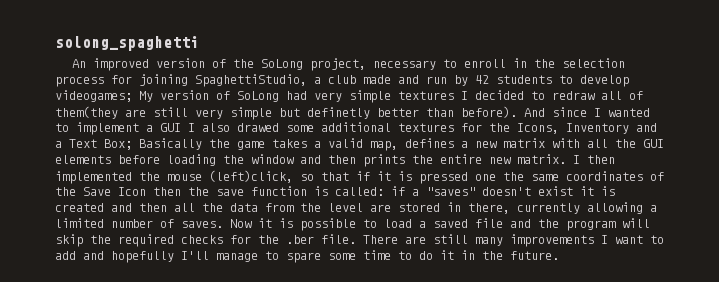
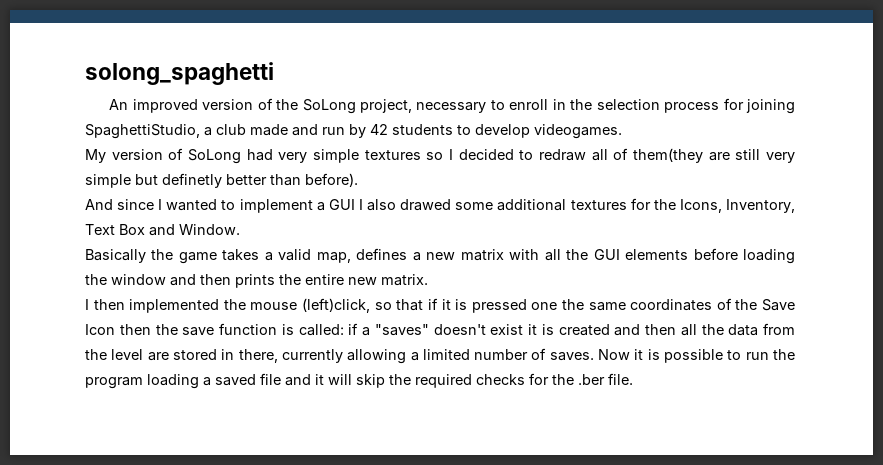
[55,90,132,102] videogames; -> [534,124,622,139] videogames. //
(454, 95) none -> [426,152,444,160] so
(517, 112) none -> (358, 180) //
[566,123,657,134] [55,139,132,150] Inventory and a Text Box; -> [726,199,796,213] [85,224,240,236] Inventory, Text Box and Window. //
(566, 159) none -> (428, 280) //
[384,219,412,228] load -> [745,349,795,360] [85,374,199,389] run the program loading
[538,219,616,231] the program -> [315,374,324,385] it
[363,234,664,247] [55,250,559,263] There are still many improvements I want to add and hopefully I'll manage to spare some time to do it in the future. -> (633, 379) none

